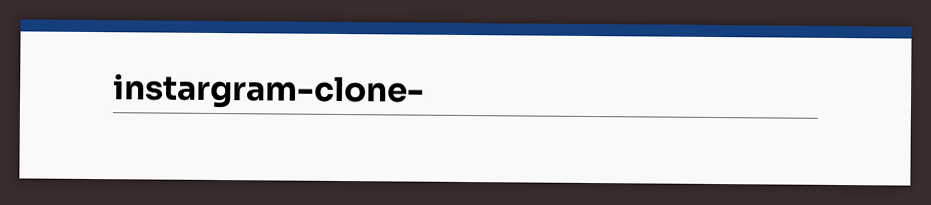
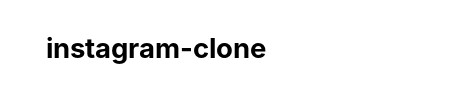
[112,74,425,110] instargram-clone- -> [46,36,266,64] instagram-clone

